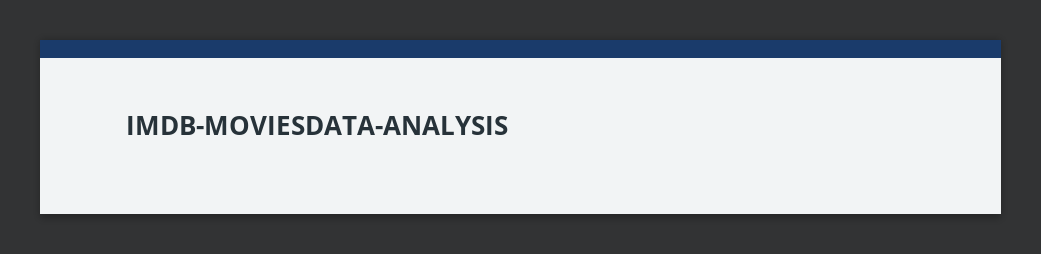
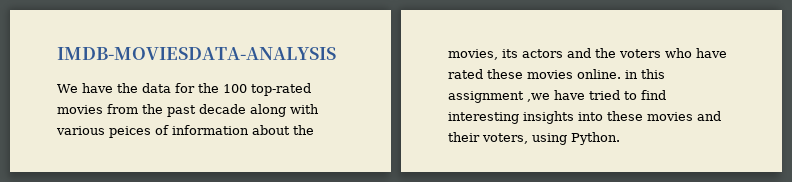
(508, 125) none -> [57,83,311,96] [57,104,319,117] [56,125,314,138] [448,48,727,60] [448,69,665,79] [448,90,666,103] [448,111,721,124] [448,132,620,145] // We have the data for the 100 top-rated movies from the past decade along with various peices of information about the movies, its actors and the voters who have rated these movies online. in this assignment ,we have tried to find interesting insights into these movies and their voters, using Python.

